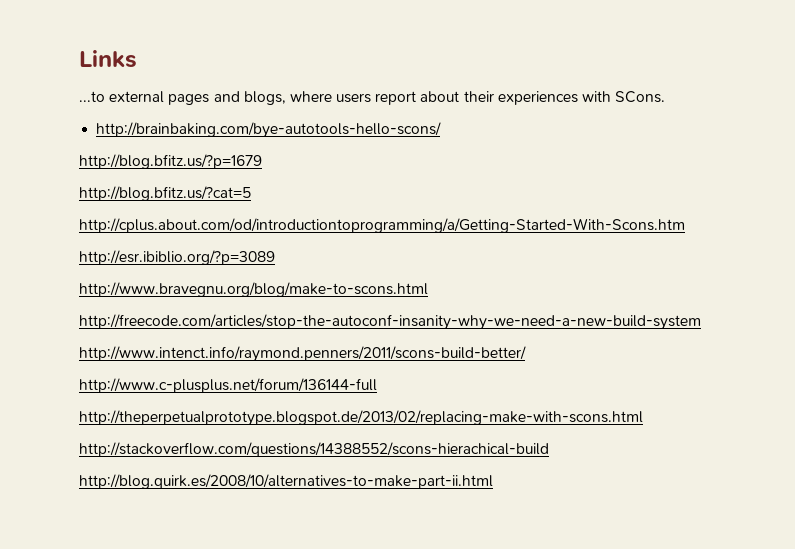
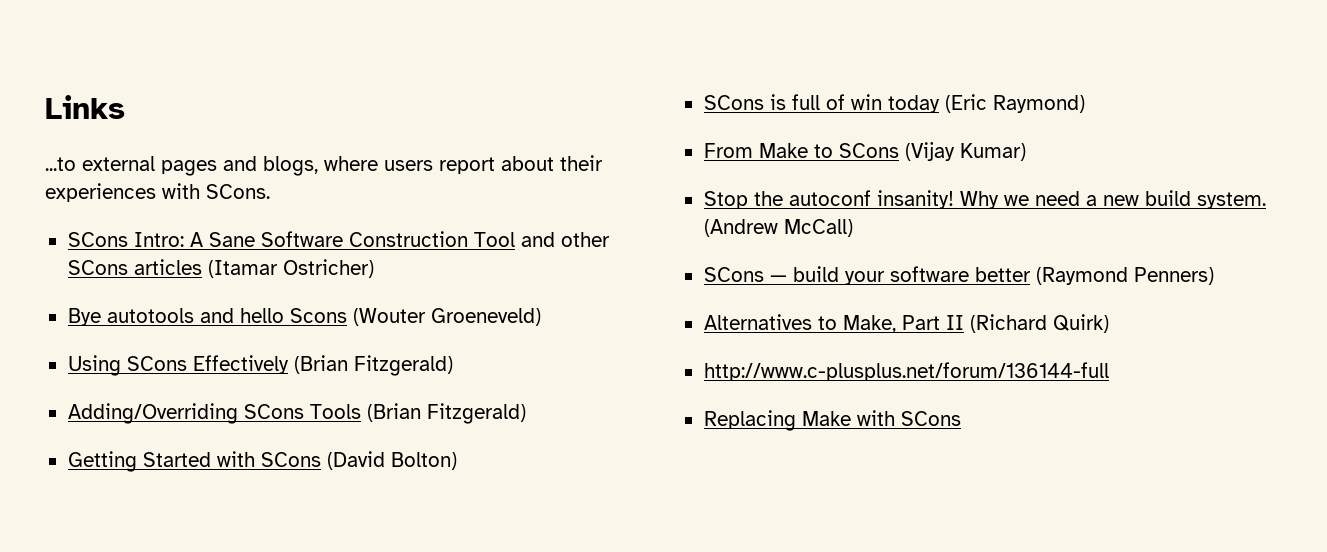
[96,122,442,138] [79,154,262,169] [79,186,251,201] [79,218,685,233] [79,250,275,265] [79,282,428,297] [79,314,701,330] [79,346,526,362] [79,378,377,393] [79,410,643,426] [79,442,549,457] [79,474,493,489] http://brainbaking.com/bye-autotools-hello-scons/ // http://blog.bfitz.us/?p=1679 // http://blog.bfitz.us/?cat=5 // http://cplus.about.com/od/introductiontoprogramming/a/Getting-Started-With-Scons.htm // http://esr.ibiblio.org/?p=3089 // http://www.bravegnu.org/blog/make-to-scons.html // http://freecode.com/articles/stop-the-autoconf-insanity-why-we-need-a-new-build-system // http://www.intenct.info/raymond.penners/2011/scons-build-better/ // http://www.c-plusplus.net/forum/136144-full // http://theperpetualprototype.blogspot.de/2013/02/replacing-make-with-scons.html // http://stackoverflow.com/questions/14388552/scons-hierachical-build // http://blog.quirk.es/2008/10/alternatives-to-make-part-ii.html -> [67,231,610,247] [67,259,374,278] [67,308,541,326] [67,355,453,376] [67,403,526,424] [67,451,457,472] [703,94,1085,113] [703,142,1026,161] [703,190,1266,209] [703,219,853,237] [703,266,1214,285] [703,314,1109,333] [703,362,1109,381] [703,410,961,431] SCons Intro: A Sane Software Construction Tool and other SCons articles (Itamar Ostricher) // Bye autotools and hello Scons (Wouter Groeneveld) // Using SCons Effectively (Brian Fitzgerald) // Adding/Overriding SCons Tools (Brian Fitzgerald) // Getting Started with SCons (David Bolton) // SCons is full of win today (Eric Raymond) // From Make to SCons (Vijay Kumar) // Stop the autoconf insanity! Why we need a new build system. (Andrew McCall) // SCons — build your software better (Raymond Penners) // Alternatives to Make, Part II (Richard Quirk) // http://www.c-plusplus.net/forum/136144-full // Replacing Make with SCons

